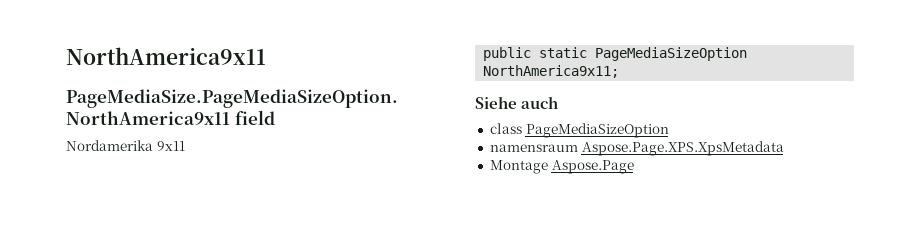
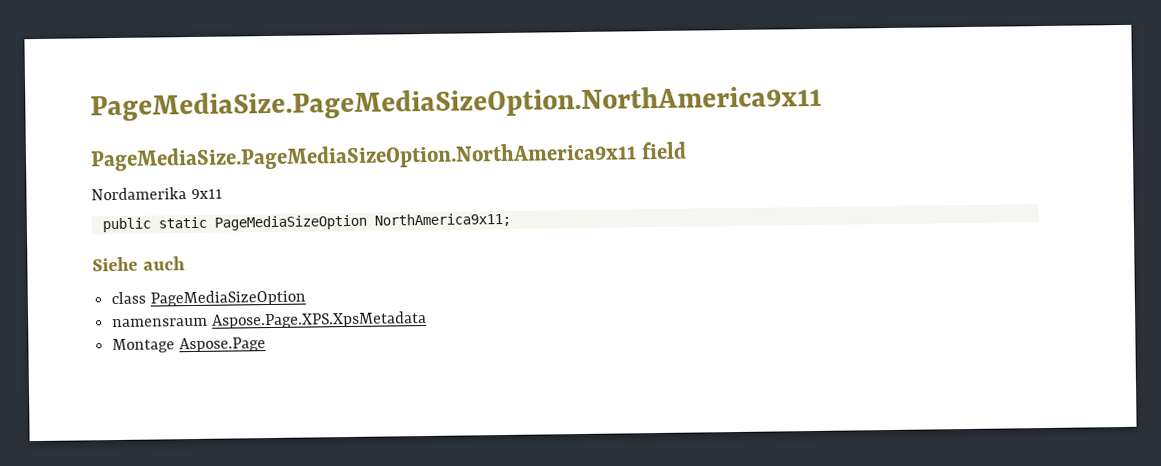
[66,47,266,65] NorthAmerica9x11 -> [90,84,822,122] PageMediaSize.PageMediaSizeOption.NorthAmerica9x11

